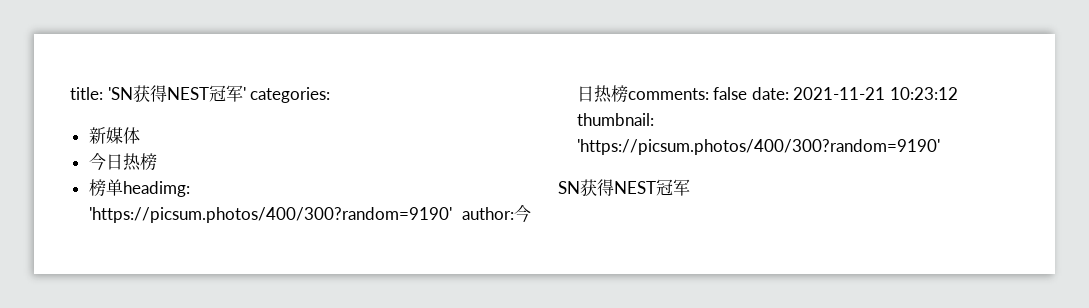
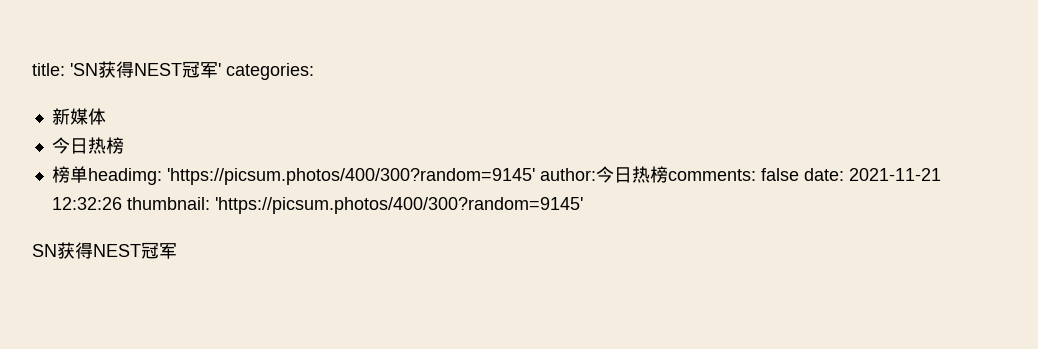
[88,207,452,223] 'https://picsum.photos/400/300?random=9190' -> [166,168,535,185] 'https://picsum.photos/400/300?random=9145'
[890,87,959,100] [576,113,654,126] [576,139,940,155] 10:23:12 thumbnail: 'https://picsum.photos/400/300?random=9190' -> [51,197,583,214] 12:32:26 thumbnail: 'https://picsum.photos/400/300?random=9145'

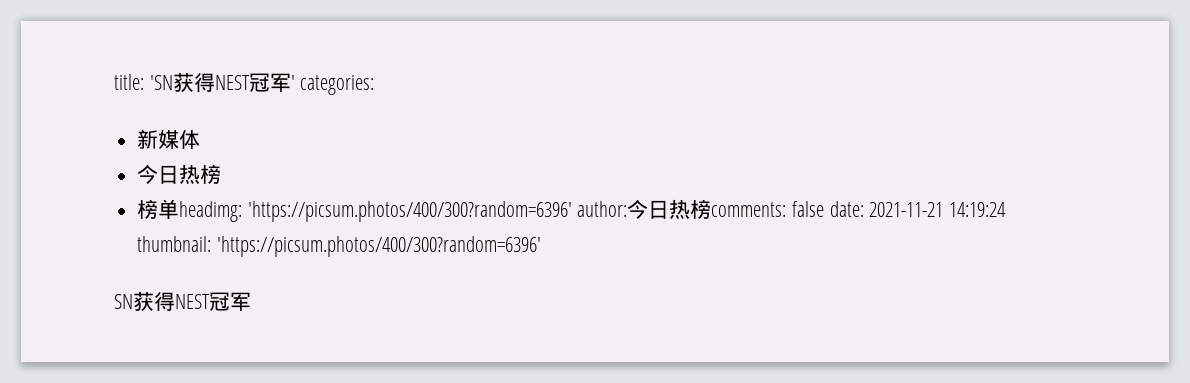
[166,168,535,185] 'https://picsum.photos/400/300?random=9145' -> [247,201,572,222] 'https://picsum.photos/400/300?random=6396'
[51,197,583,214] 12:32:26 thumbnail: 'https://picsum.photos/400/300?random=9145' -> [949,202,1007,217] [137,236,541,257] 14:19:24 thumbnail: 'https://picsum.photos/400/300?random=6396'

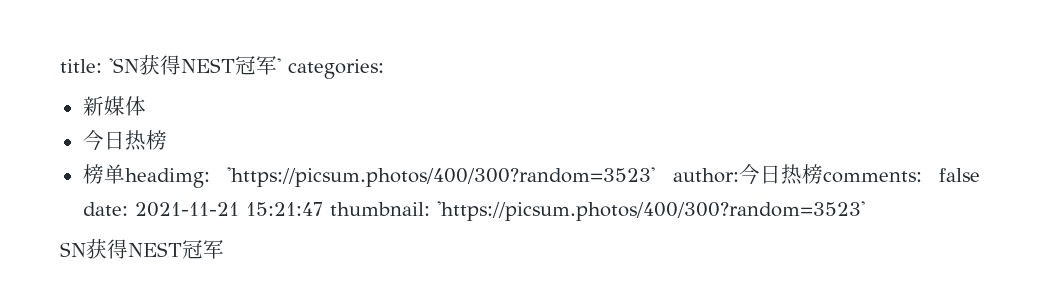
[247,201,572,222] 'https://picsum.photos/400/300?random=6396' -> [227,167,656,187] 'https://picsum.photos/400/300?random=3523'
[949,202,1007,217] [137,236,541,257] 14:19:24 thumbnail: 'https://picsum.photos/400/300?random=6396' -> [245,201,865,221] 15:21:47 thumbnail: 'https://picsum.photos/400/300?random=3523'

